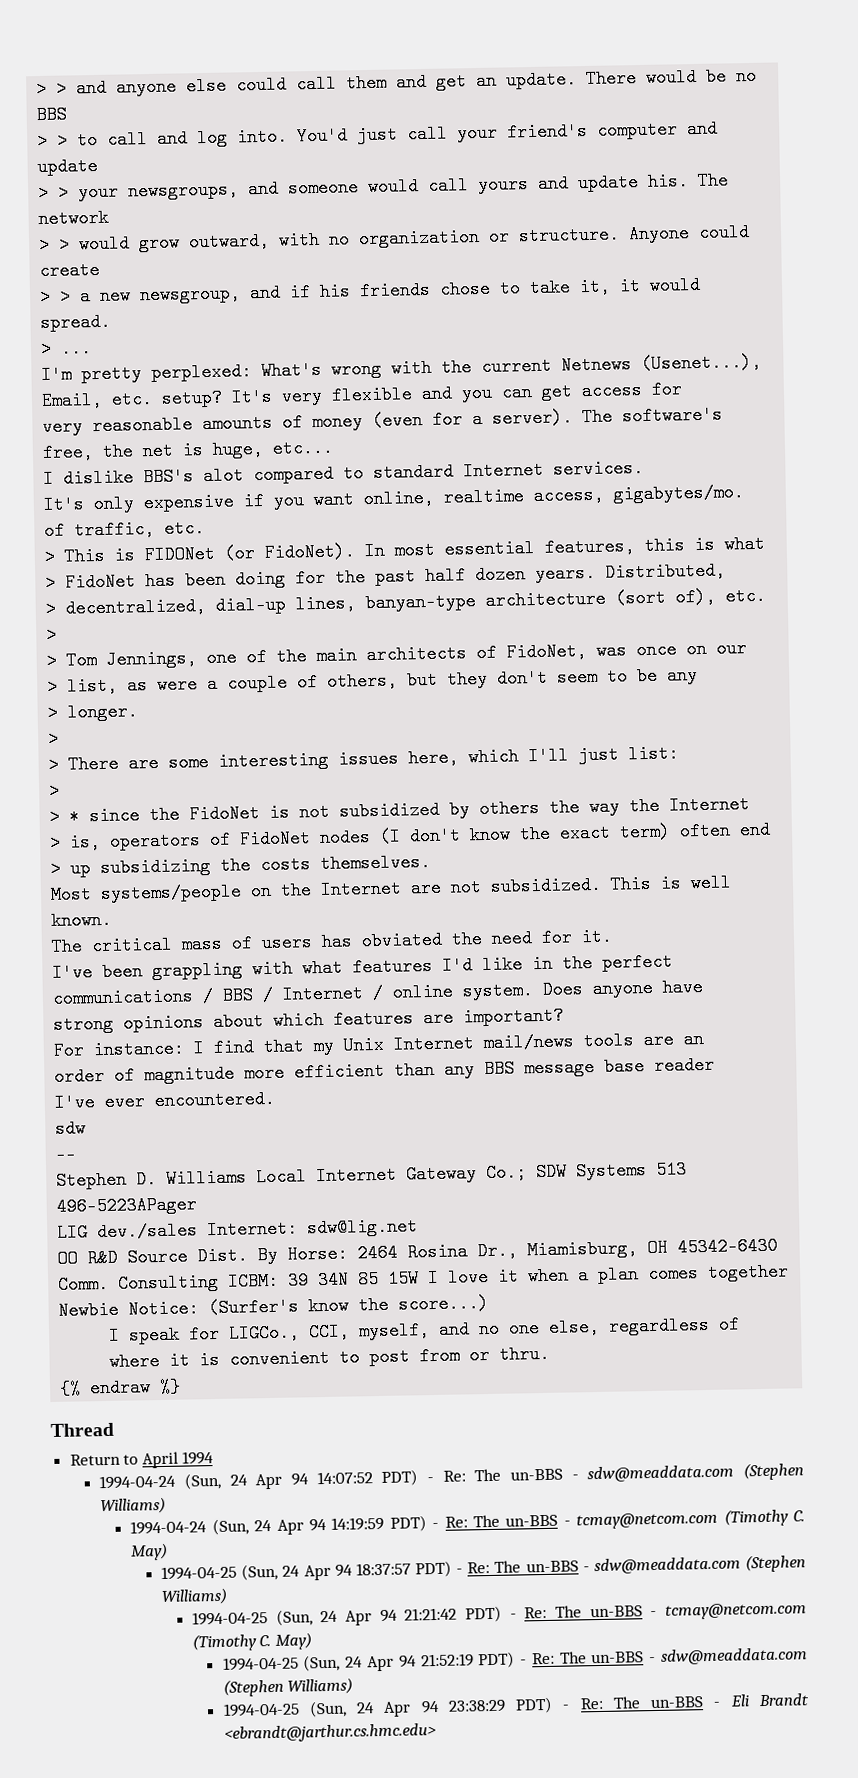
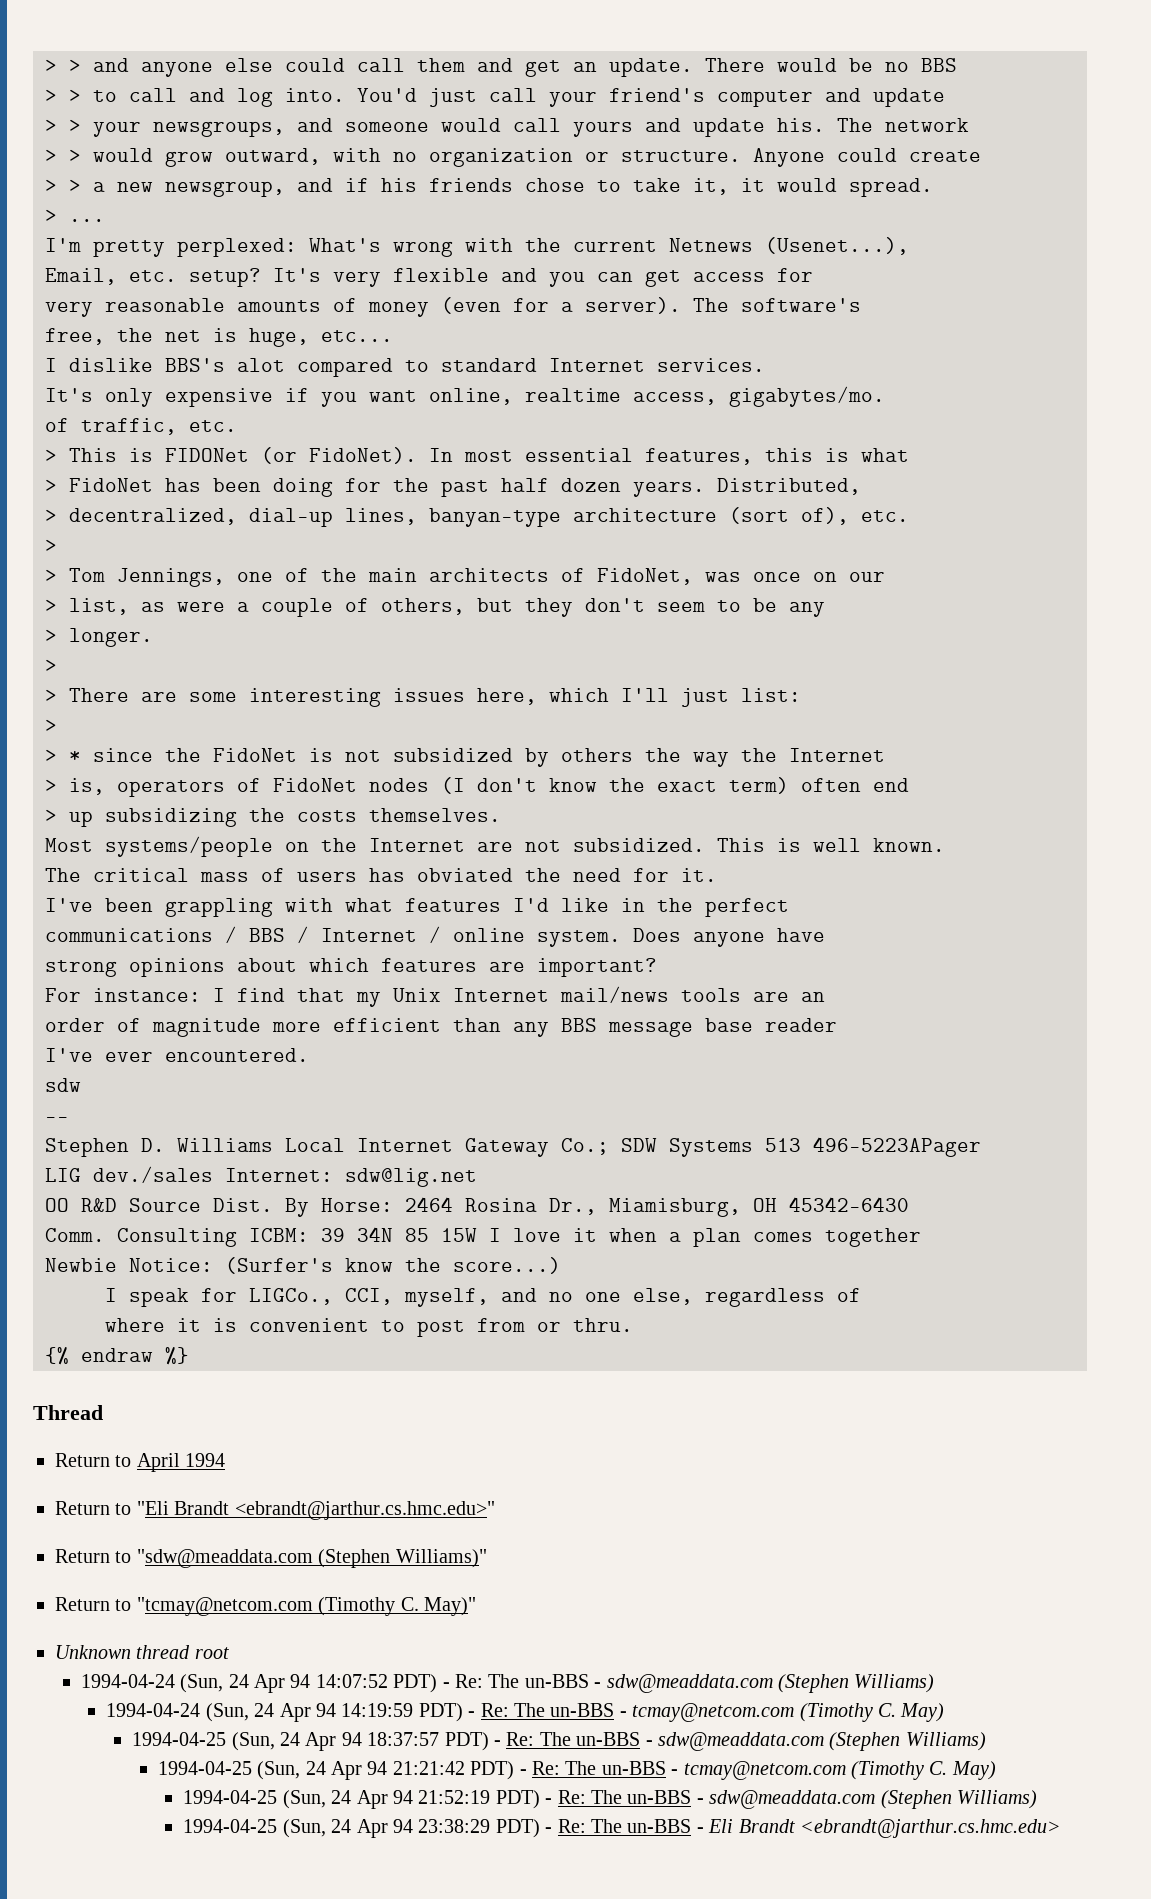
(215, 1458) none -> [55,1501,495,1520] [55,1549,487,1568] [55,1597,476,1616] [55,1645,229,1659] // Return to "Eli Brandt <ebrandt@jarthur.cs.hmc.edu>" // Return to "sdw@meaddata.com (Stephen Williams)" // Return to "tcmay@netcom.com (Timothy C. May)" // Unknown thread root

